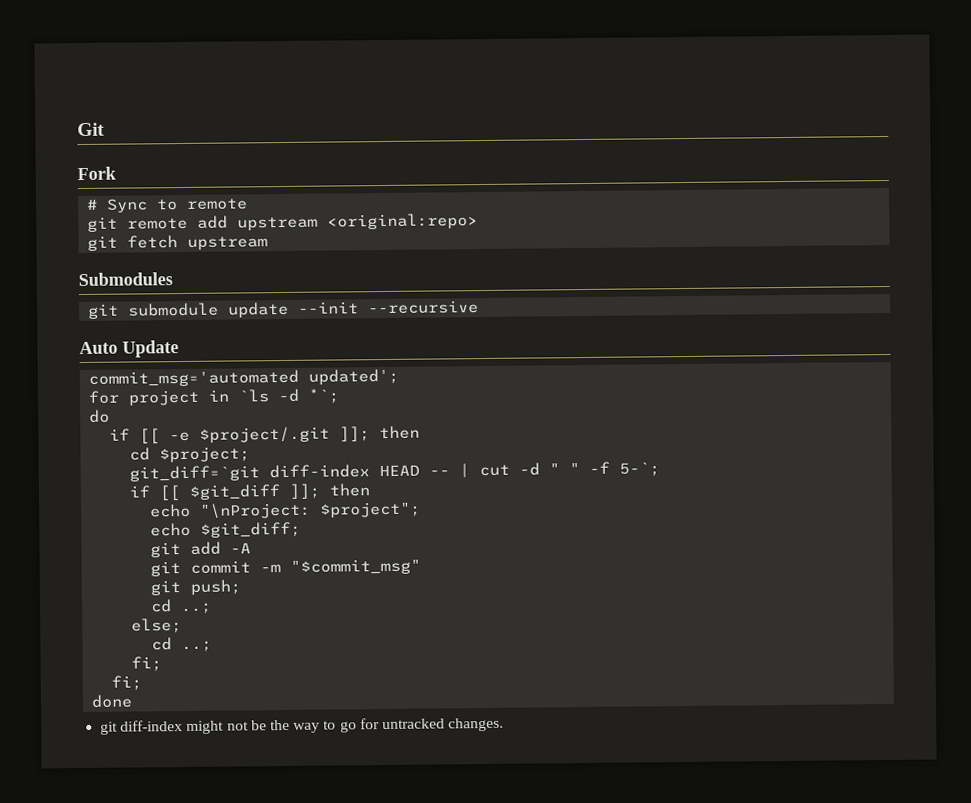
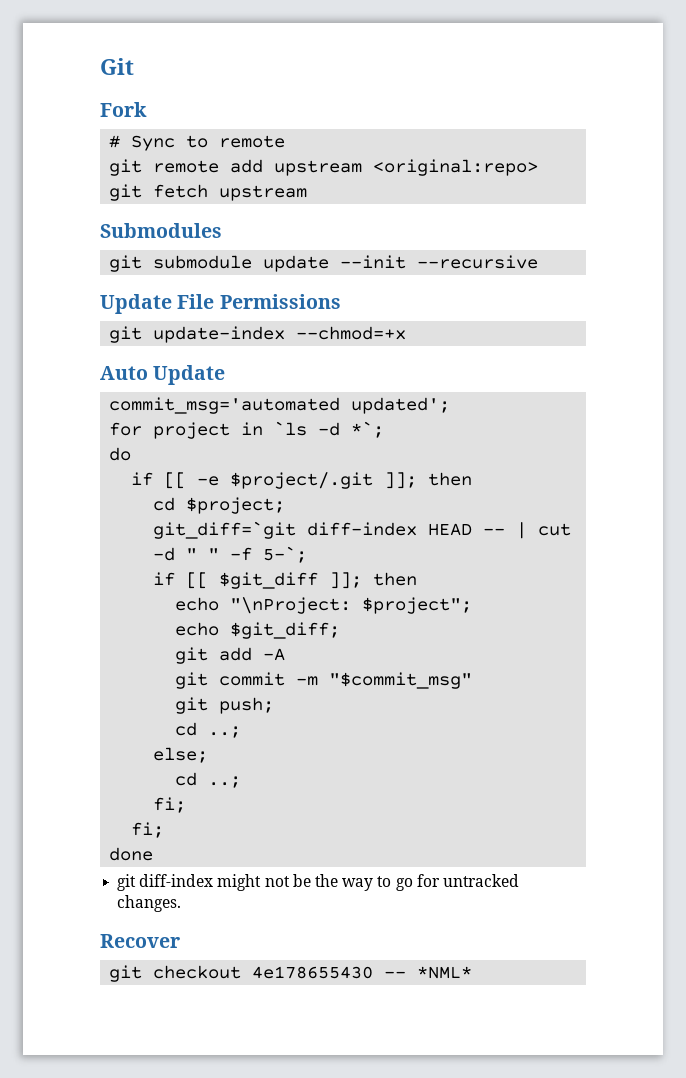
(480, 307) none -> [100,294,341,314] [109,326,407,343] // Update File Permissions // git update-index --chmod=+x
(505, 724) none -> [100,934,180,948] [109,965,473,982] // Recover // git checkout 4e178655430 -- *NML*

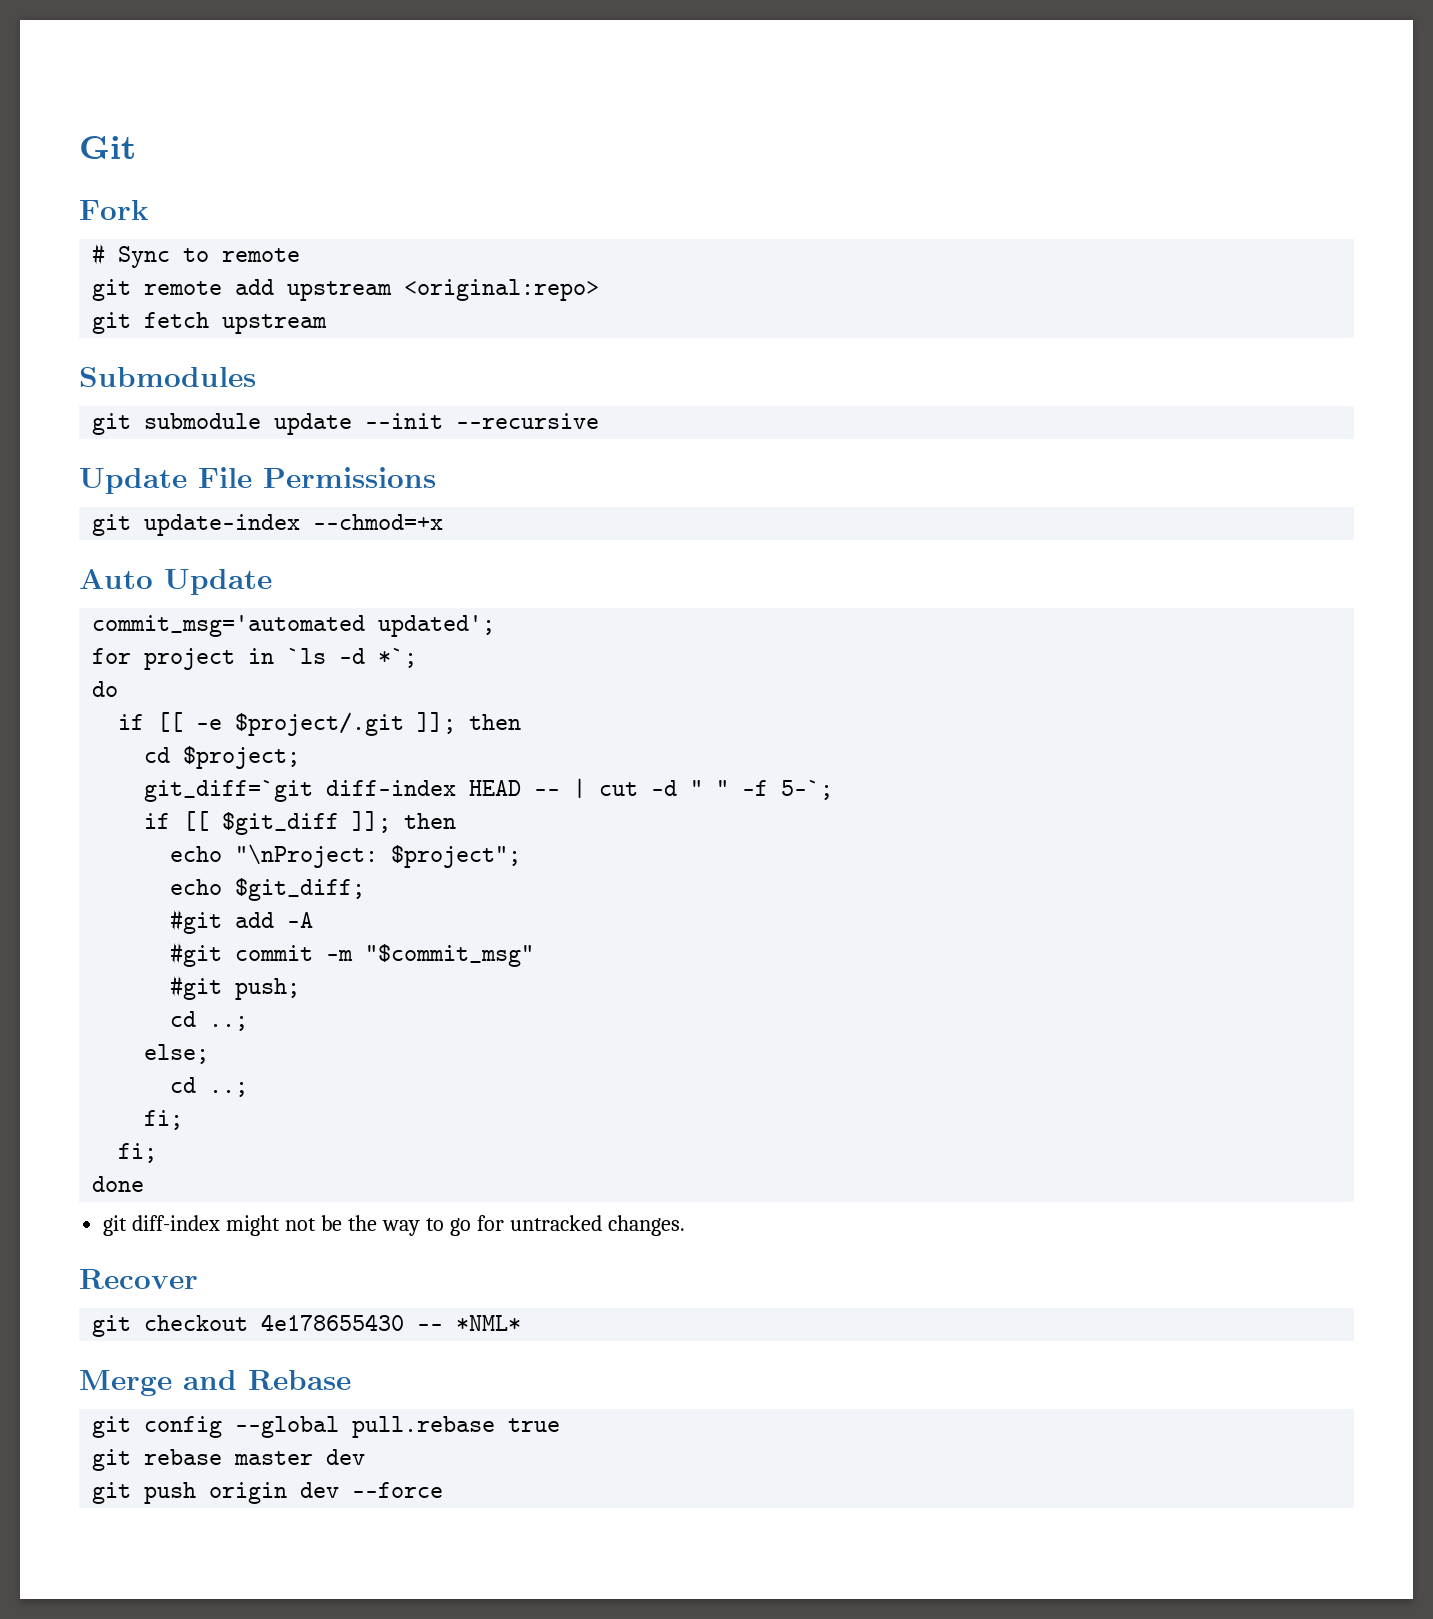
[175,647,209,664] git -> [170,909,223,934] #git
[175,672,209,689] git -> [170,942,223,967] #git
[175,697,209,714] git -> [170,975,223,1000] #git
(473, 972) none -> [79,1370,351,1396] [92,1416,561,1438] [92,1449,366,1471] [92,1482,444,1504] // Merge and Rebase // git config --global pull.rebase true // git rebase master dev // git push origin dev --force

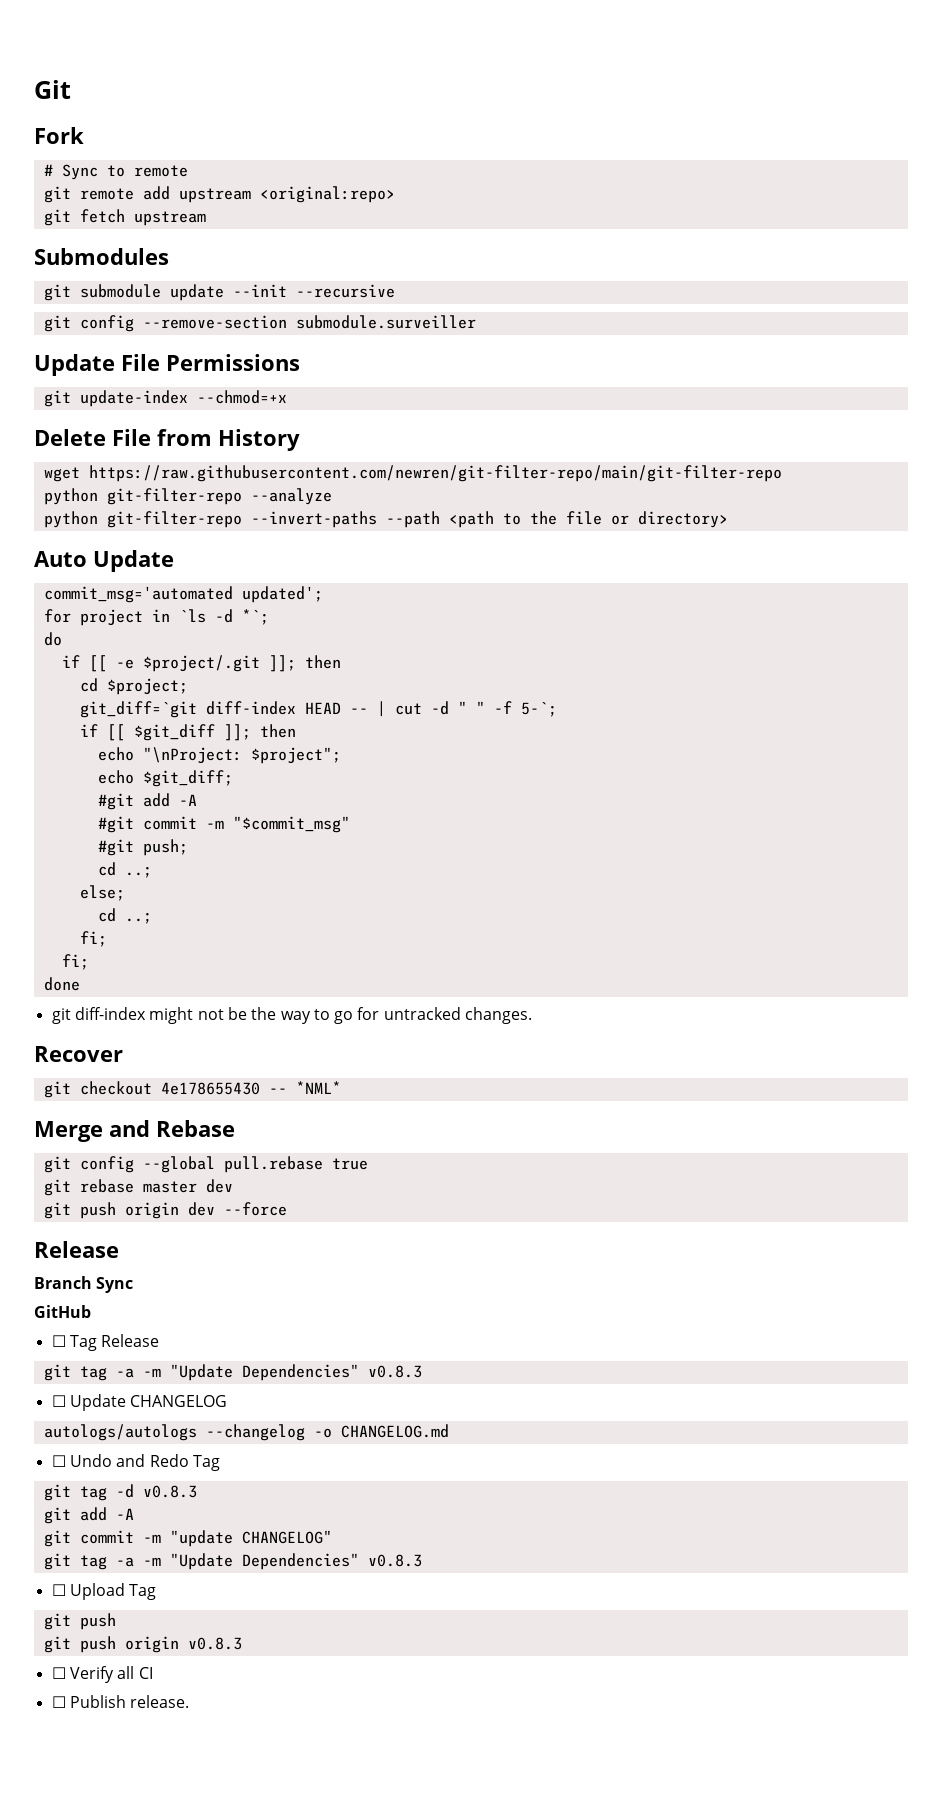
(600, 421) none -> [43,315,476,332] // git config --remove-section submodule.surveiller
(444, 522) none -> [34,429,300,451] [43,465,782,482] [43,488,332,505] [43,511,728,528] // Delete File from History // wget https://raw.githubusercontent.com/newren/git-filter-repo/main/git-filter-repo // python git-filter-repo --analyze // python git-filter-repo --invert-paths --path <path to the file or directory>
(444, 1490) none -> [34,1241,119,1258] [34,1276,134,1293] [34,1305,91,1318] [51,1334,160,1351] [43,1364,422,1381] [51,1394,228,1411] [43,1424,449,1441] [51,1454,220,1471] [43,1484,197,1501] [43,1507,134,1524] [43,1530,332,1547] [43,1553,422,1570] [51,1583,157,1600] [43,1613,116,1630] [43,1636,242,1653] [51,1666,153,1683] [51,1695,190,1708] // Release // Branch Sync // GitHub // ☐ Tag Release // git tag -a -m "Update Dependencies" v0.8.3 // ☐ Update CHANGELOG // autologs/autologs --changelog -o CHANGELOG.md // ☐ Undo and Redo Tag // git tag -d v0.8.3 // git add -A // git commit -m "update CHANGELOG" // git tag -a -m "Update Dependencies" v0.8.3 // ☐ Upload Tag // git push // git push origin v0.8.3 // ☐ Verify all CI // ☐ Publish release.

